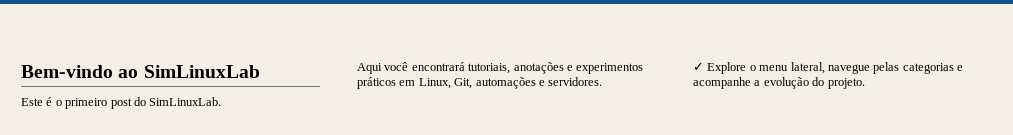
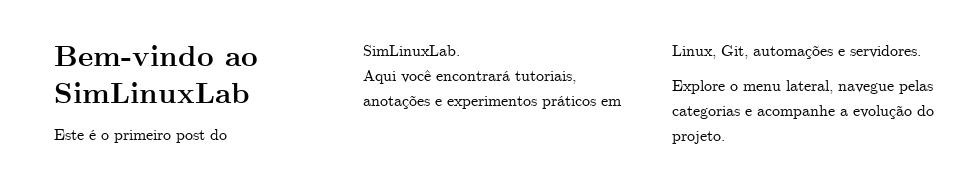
[693,62,704,71] ✓ -> (921, 51) none

